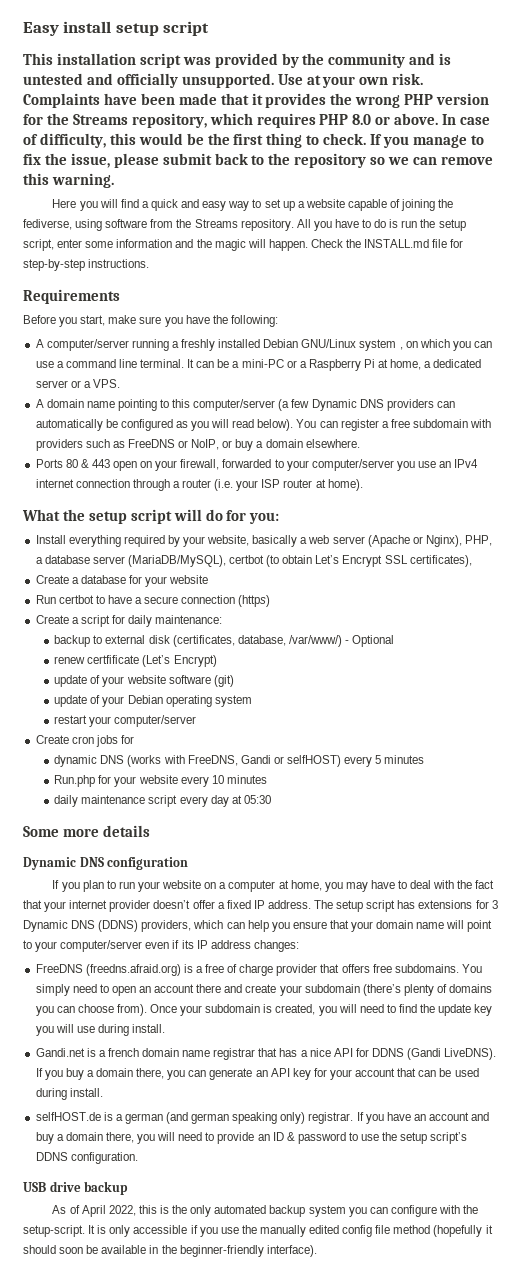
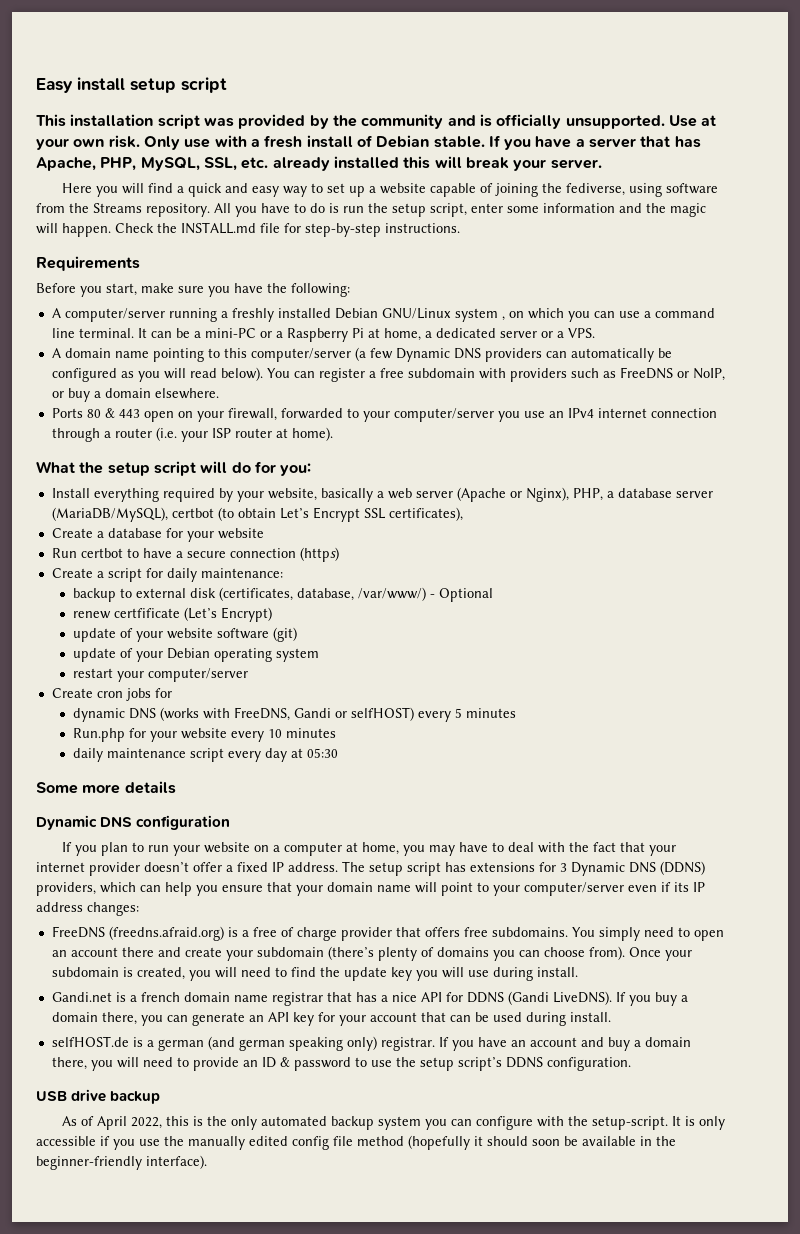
[23,73,113,85] untested and -> (492, 120) none
[23,93,490,108] [23,113,491,128] [23,133,484,148] [23,153,493,168] [23,173,114,188] Complaints have been made that it provides the wrong PHP version for the Streams repository, which requires PHP 8.0 or above. In case of difficulty, this would be the first thing to check. If you manage to fix the issue, please submit back to the repository so we can remove this warning. -> [143,135,701,150] [36,156,602,171] Only use with a fresh install of Debian stable. If you have a server that has Apache, PHP, MySQL, SSL, etc. already installed this will break your server.

